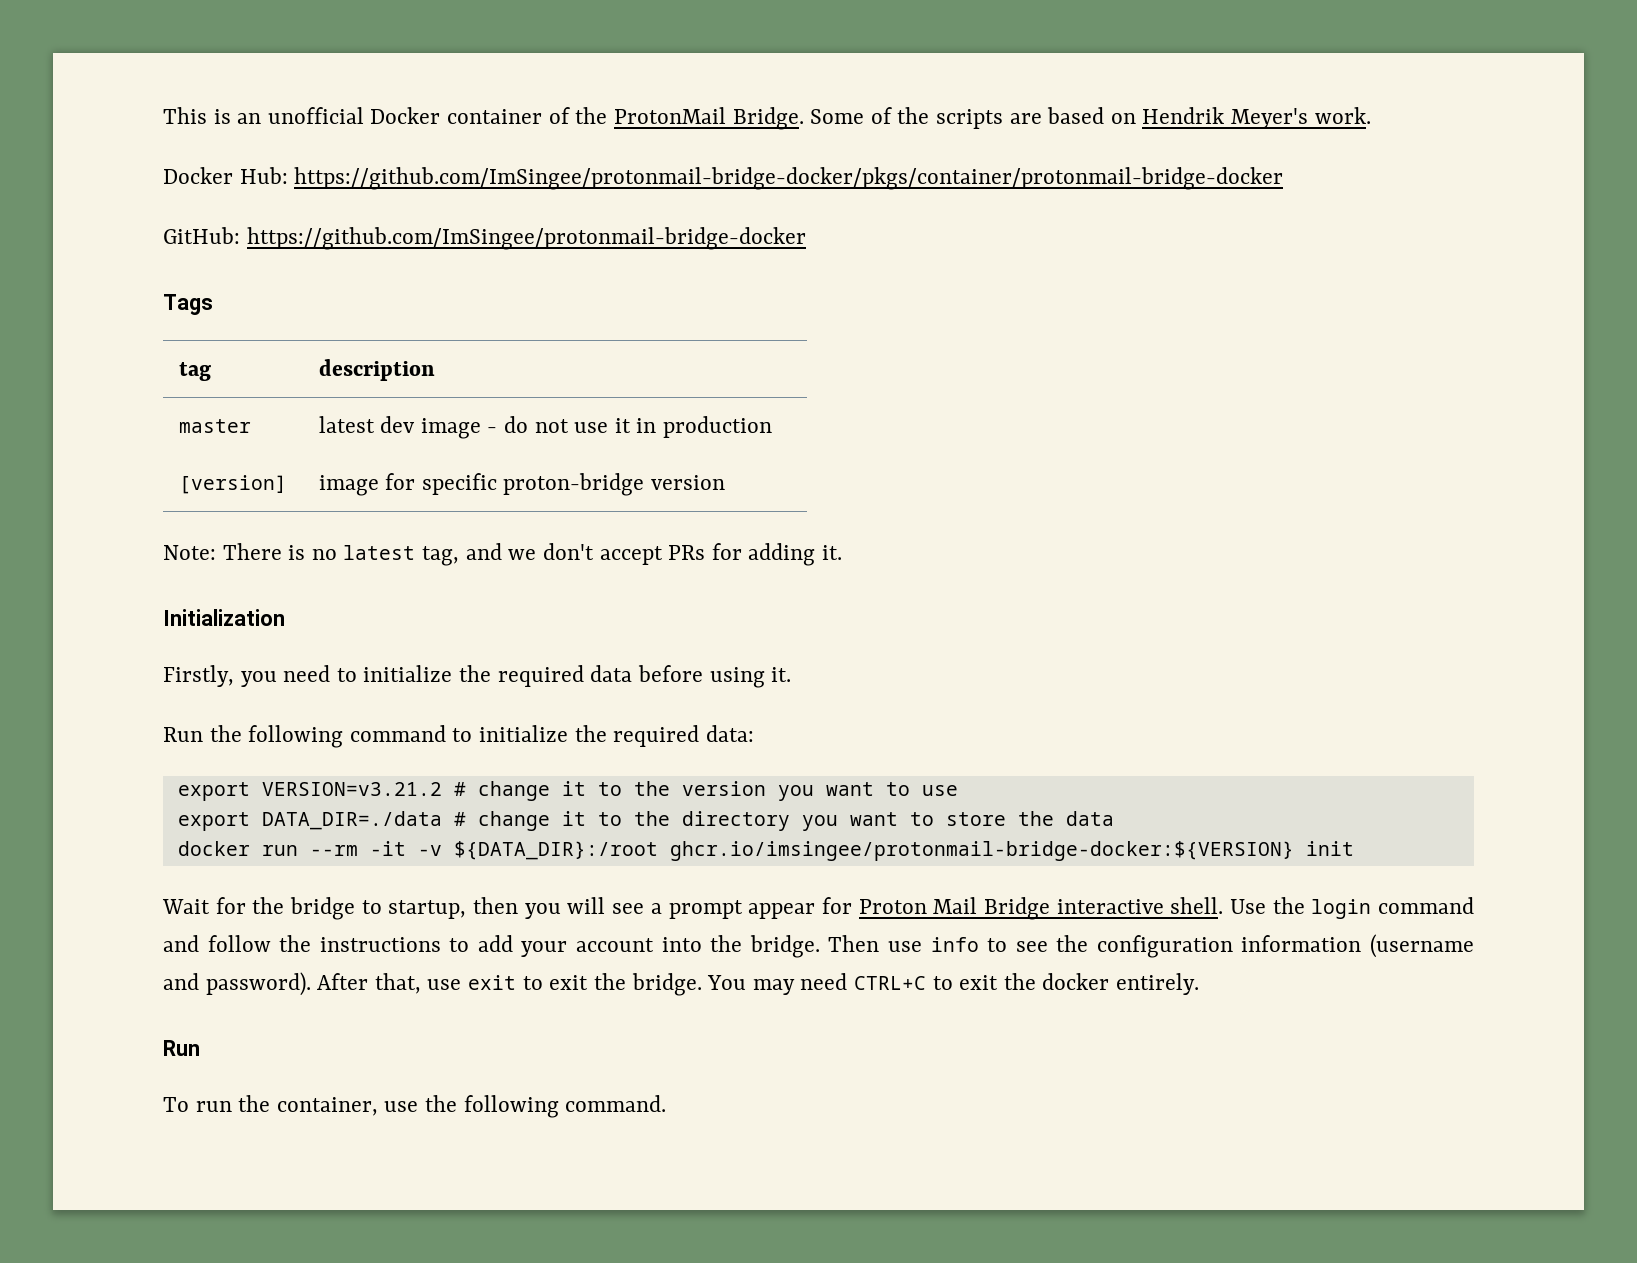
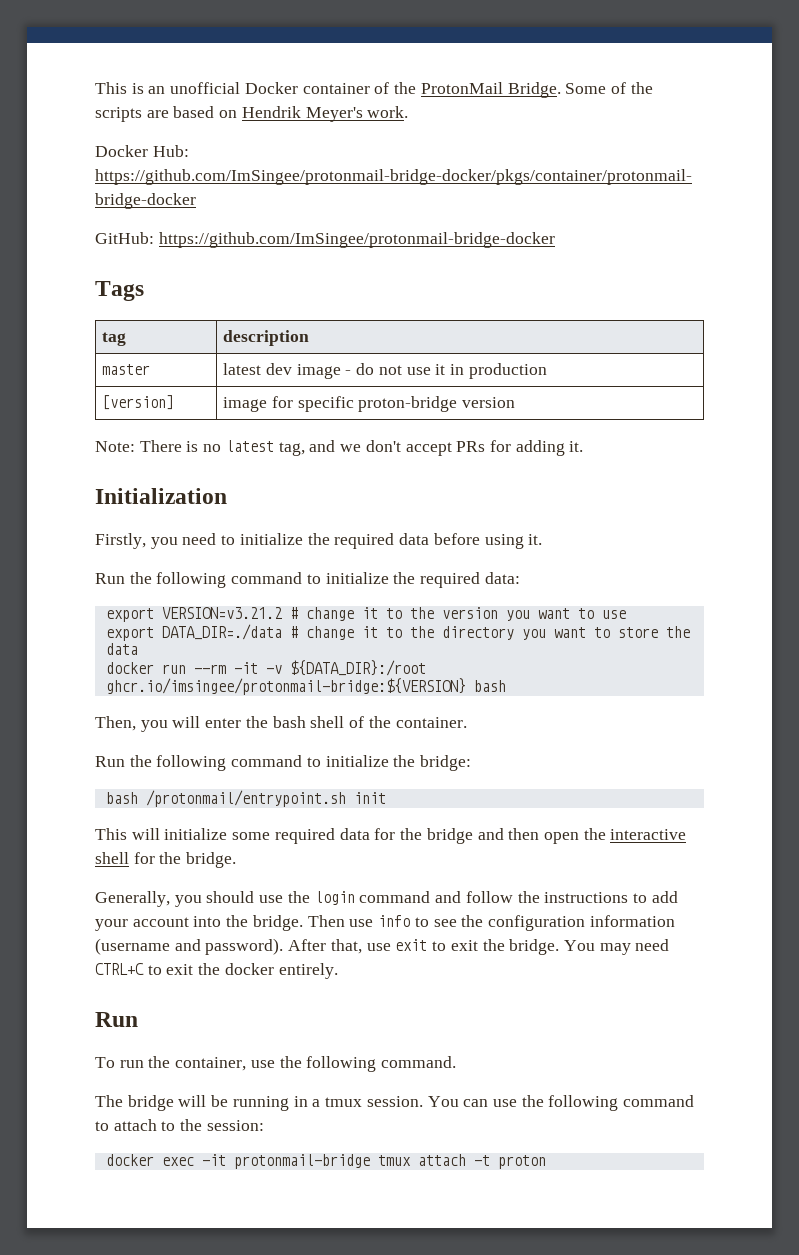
[669,841,1354,861] [162,897,1266,920] ghcr.io/imsingee/protonmail-bridge-docker:${VERSION} init // Wait for the bridge to startup, then you will see a prompt appear for Proton Mail Bridge interactive shell. Use -> [105,678,506,695] [95,716,467,732] [95,755,472,771] [105,790,386,807] [95,828,687,844] [95,852,237,868] [95,891,284,907] ghcr.io/imsingee/protonmail-bridge:${VERSION} bash // Then, you will enter the bash shell of the container. // Run the following command to initialize the bridge: // bash /protonmail/entrypoint.sh init // This will initialize some required data for the bridge and then open the interactive shell for the bridge. // Generally, you should use
(667, 1103) none -> [95,1095,695,1111] [95,1119,264,1131] [105,1154,546,1169] // The bridge will be running in a tmux session. You can use the following command to attach to the session: // docker exec -it protonmail-bridge tmux attach -t proton

